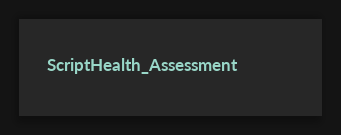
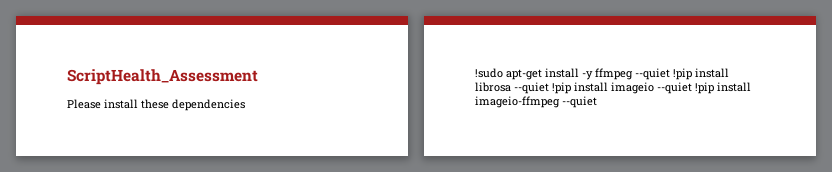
(238, 66) none -> [67,99,245,111] [475,68,729,80] [475,82,751,94] [475,96,597,108] // Please install these dependencies // !sudo apt-get install -y ffmpeg --quiet !pip install librosa --quiet !pip install imageio --quiet !pip install imageio-ffmpeg --quiet

